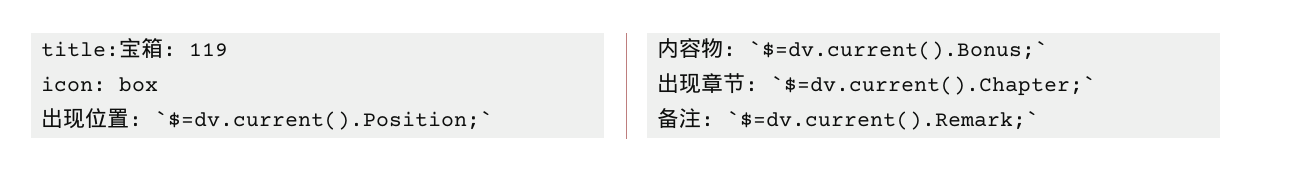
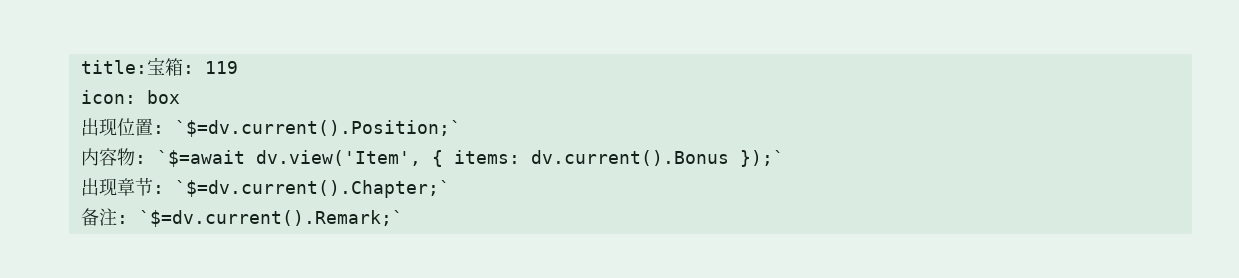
[749,41,1049,60] `$=dv.current().Bonus;` -> [157,150,784,167] `$=await dv.view('Item', { items: dv.current().Bonus });`

